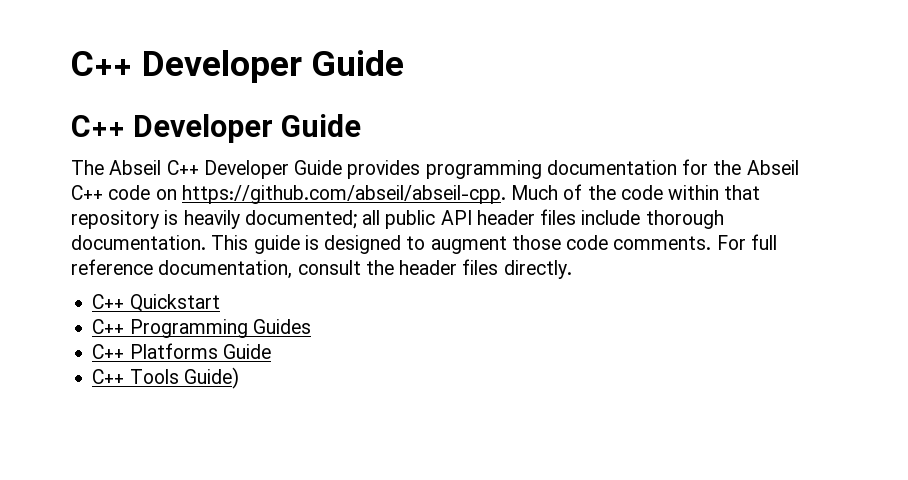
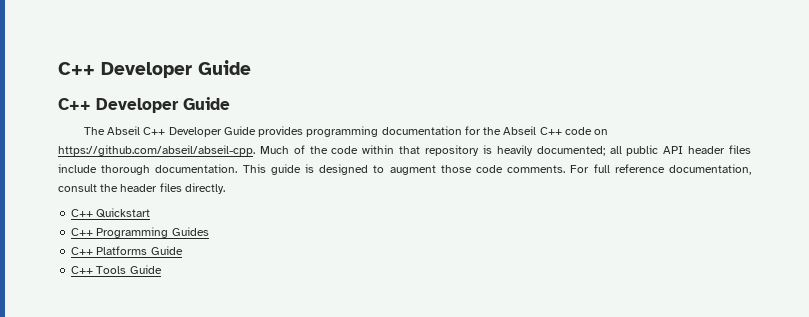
[183,367,239,389] Guide) -> [129,265,162,274] Guide

